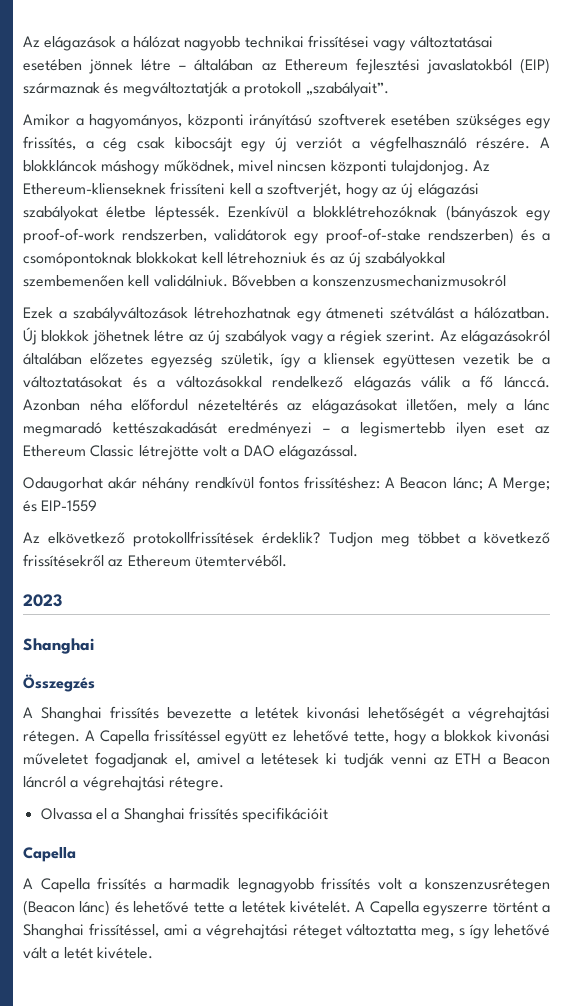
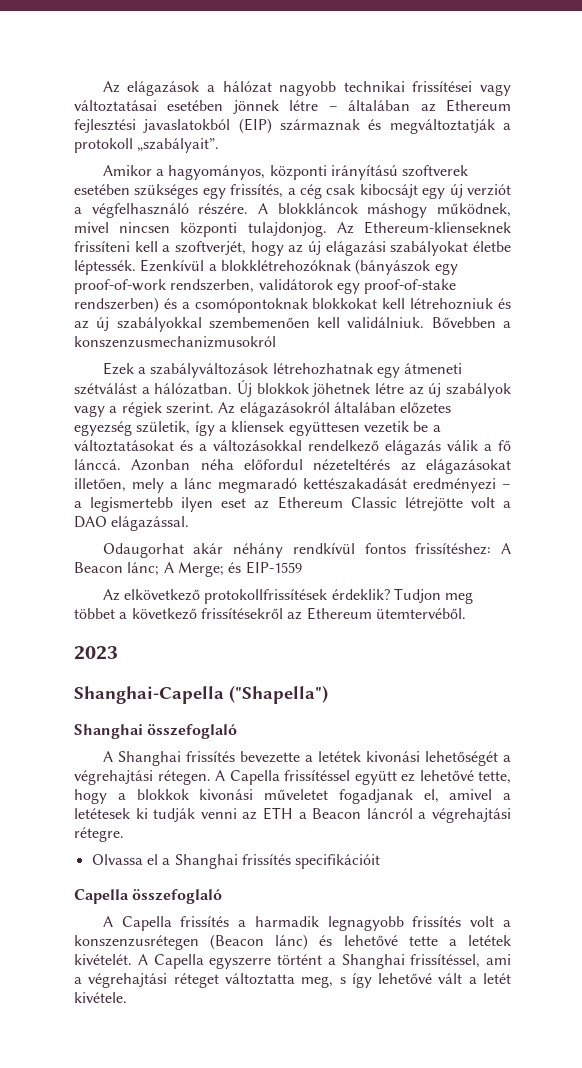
[23,638,94,654] [23,674,95,692] // Shanghai // Összegzés -> [74,685,328,704] [74,724,238,739] // Shanghai-Capella ("Shapella") // Shanghai összefoglaló
(76, 854) none -> [132,889,223,904] összefoglaló

